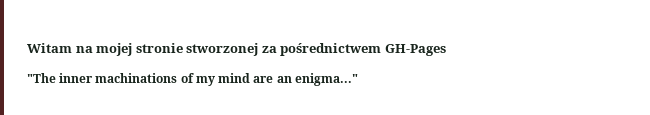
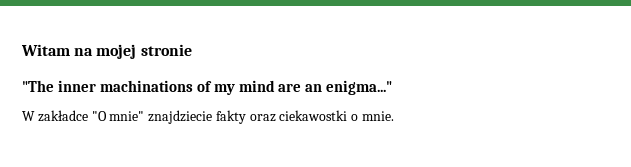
[186,43,446,56] stworzonej za pośrednictwem GH-Pages -> (192, 50) none
(358, 79) none -> [22,110,395,124] // W zakładce "O mnie" znajdziecie fakty oraz ciekawostki o mnie.

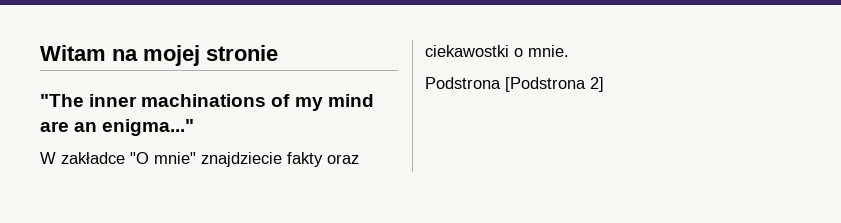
(395, 116) none -> [425,77,604,92] // Podstrona [Podstrona 2]

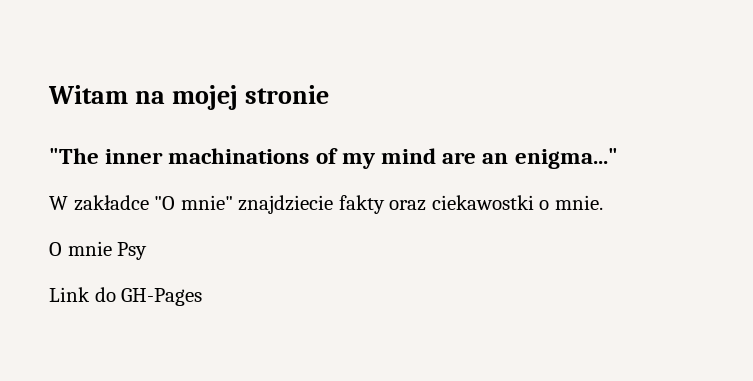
[425,77,604,92] Podstrona [Podstrona 2] -> [49,241,148,260] [49,287,203,306] O mnie Psy // Link do GH-Pages

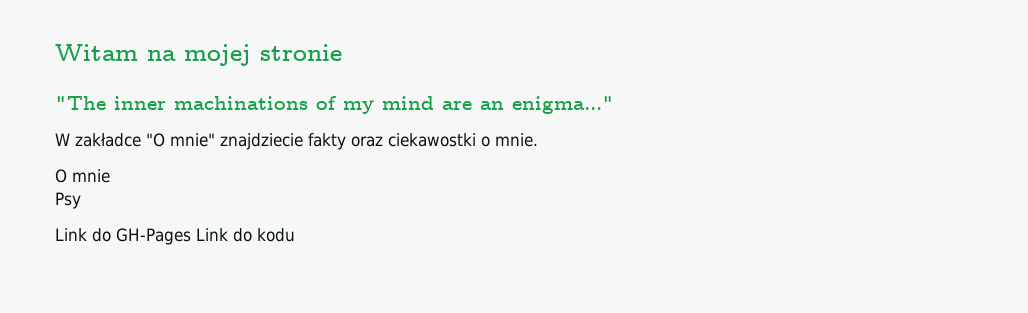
(112, 248) none -> (110, 176) //
(203, 297) none -> [196,228,295,242] Link do kodu

